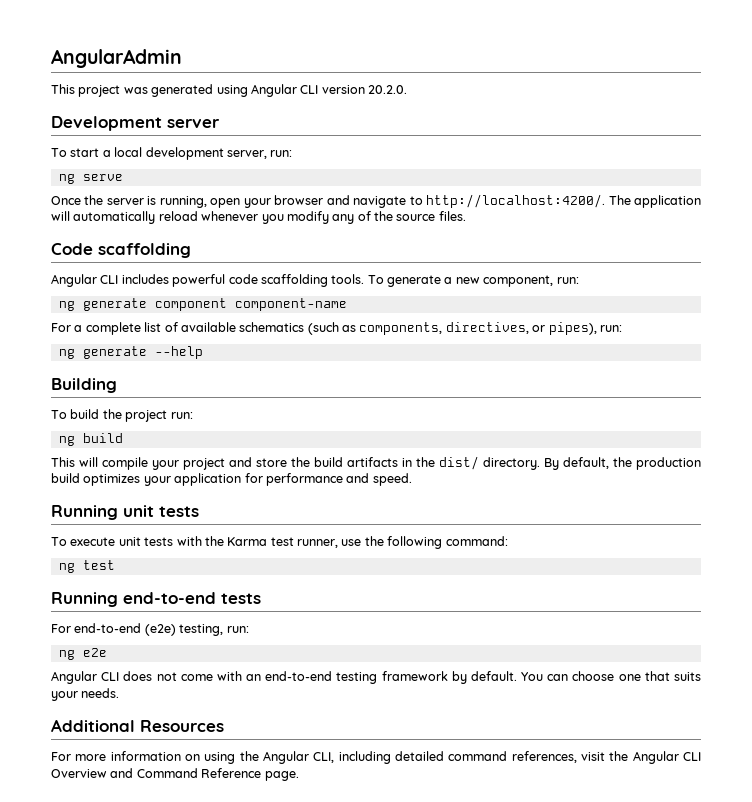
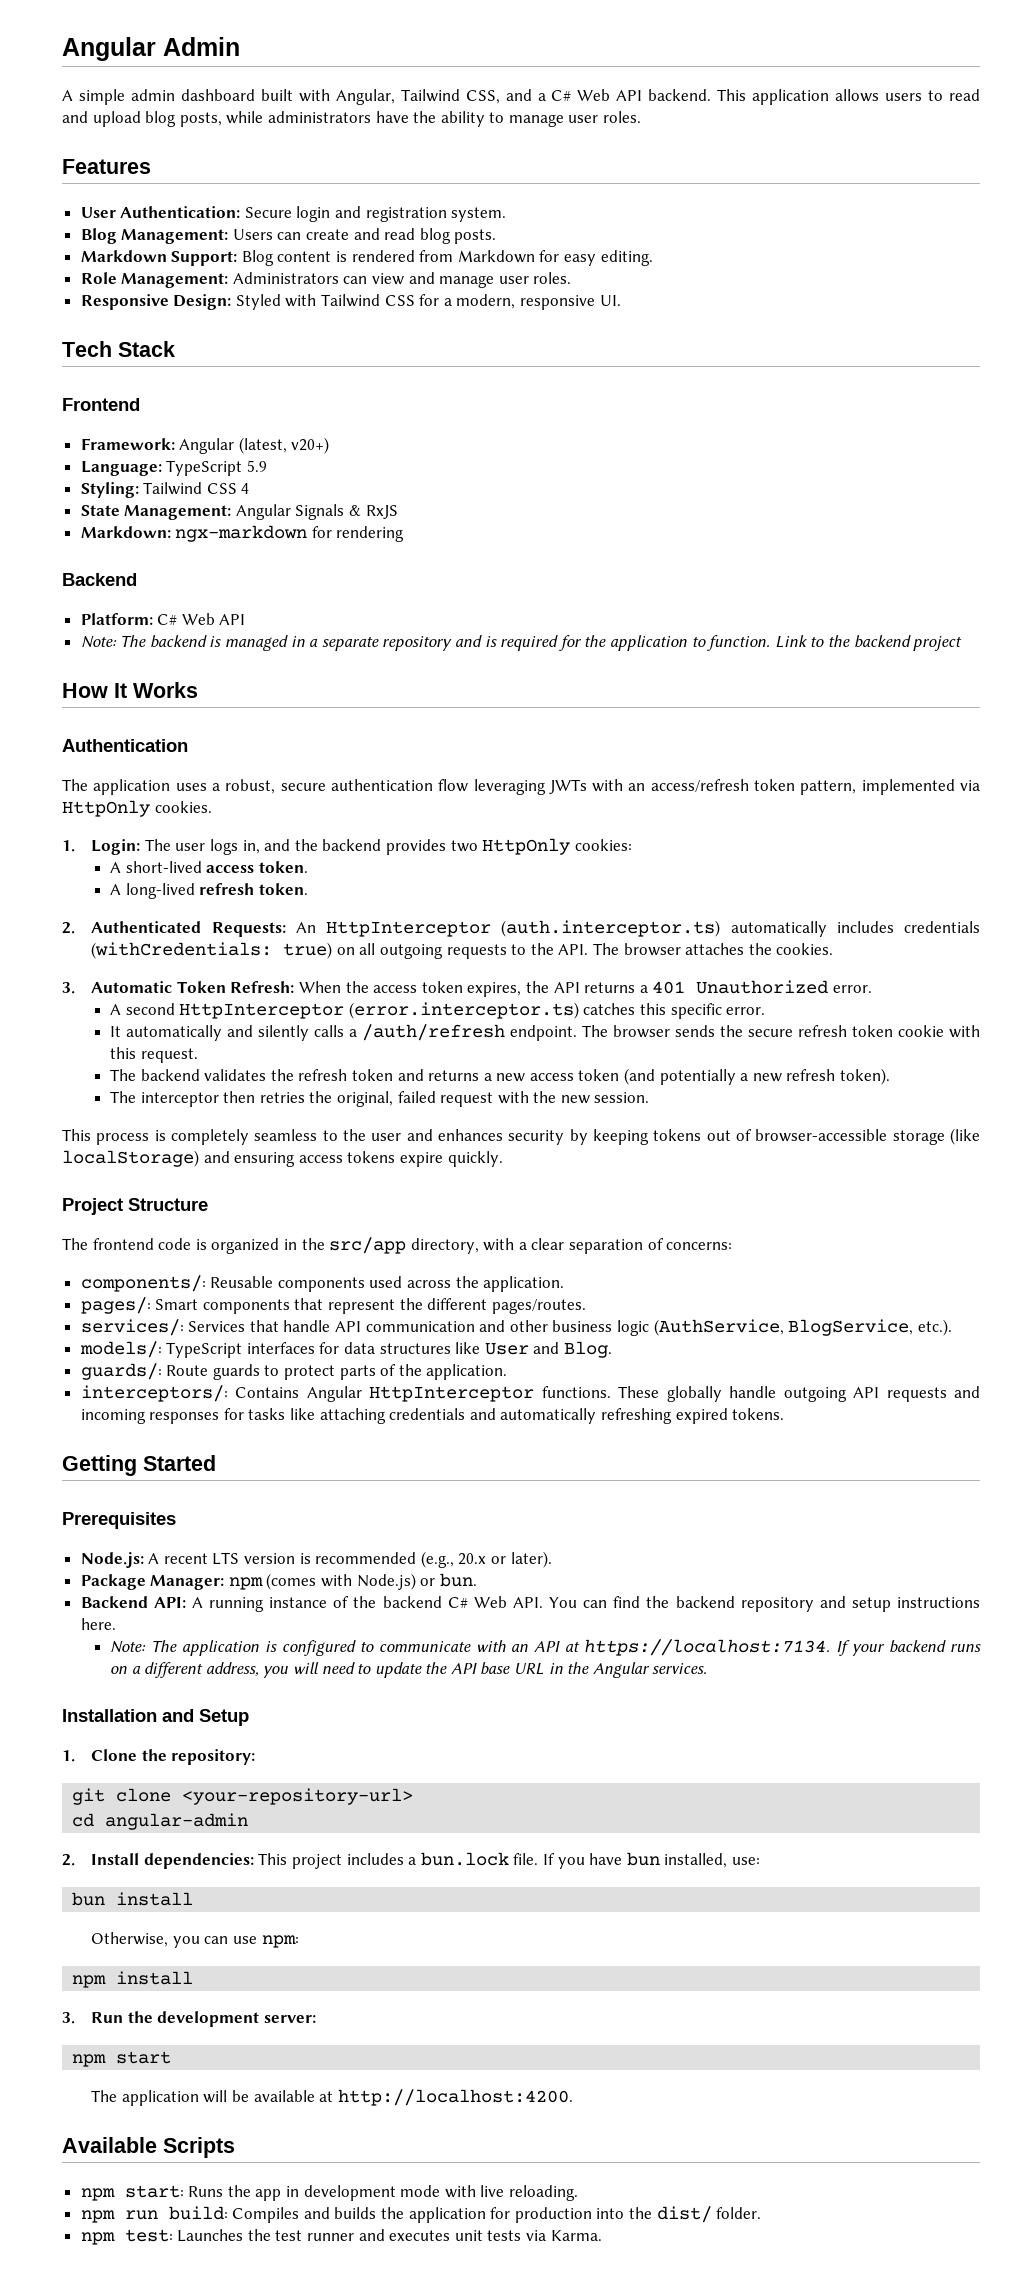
[51,49,182,68] [51,84,407,97] [51,116,220,131] [51,147,293,160] [58,174,123,184] [51,194,701,208] [51,211,466,224] [51,243,191,258] [51,274,579,287] [58,298,347,311] [51,322,622,335] [58,346,203,359] [51,378,117,393] [51,409,193,422] [58,433,123,446] [51,456,701,470] [51,473,412,486] [51,505,199,520] [51,536,508,549] [58,560,115,573] [51,592,261,607] [51,623,249,636] [58,648,107,660] [51,671,701,684] [51,688,120,701] [51,719,224,732] [51,751,701,764] [51,768,299,781] AngularAdmin // This project was generated using Angular CLI version 20.2.0. // Development server // To start a local development server, run: // ng serve // Once the server is running, open your browser and navigate to http://localhost:4200/. The application will automatically reload whenever you modify any of the source files. // Code scaffolding // Angular CLI includes powerful code scaffolding tools. To generate a new component, run: // ng generate component component-name // For a complete list of available schematics (such as components, directives, or pipes), run: // ng generate --help // Building // To build the project run: // ng build // This will compile your project and store the build artifacts in the dist/ directory. By default, the production build optimizes your application for performance and speed. // Running unit tests // To execute unit tests with the Karma test runner, use the following command: // ng test // Running end-to-end tests // For end-to-end (e2e) testing, run: // ng e2e // Angular CLI does not come with an end-to-end testing framework by default. You can choose one that suits your needs. // Additional Resources // For more information on using the Angular CLI, including detailed command references, visit the Angular CLI Overview and Command Reference page. -> [62,37,240,61] [62,89,981,105] [62,111,642,127] [62,159,151,174] [80,206,507,222] [80,228,497,244] [80,250,653,266] [80,272,572,288] [80,294,621,310] [62,341,175,357] [62,398,140,411] [80,437,330,454] [80,460,267,476] [80,482,250,498] [80,504,398,520] [80,525,405,542] [62,573,137,586] [80,613,246,625] [80,635,963,651] [62,682,198,698] [62,739,188,752] [62,779,980,795] [62,800,212,817] [62,838,632,855] [109,861,308,873] [109,883,308,899] [62,920,981,937] [91,942,834,959] [62,980,872,997] [109,1002,766,1019] [109,1024,980,1041] [109,1047,198,1063] [109,1068,891,1085] [109,1091,650,1107] [62,1128,981,1145] [62,1150,503,1167] [62,1198,208,1215] [62,1237,733,1254] [80,1275,565,1292] [80,1297,586,1314] [80,1319,952,1336] [79,1341,613,1358] [80,1363,508,1380] [80,1385,981,1402] [80,1408,785,1424] [62,1455,216,1476] [62,1512,176,1529] [80,1551,552,1568] [80,1573,477,1590] [80,1596,980,1612] [80,1618,116,1630] [109,1639,982,1656] [109,1662,708,1678] [62,1709,249,1726] [62,1749,256,1765] [72,1788,414,1805] [72,1813,249,1830] [62,1852,760,1869] [72,1892,194,1906] [91,1932,299,1948] [72,1971,194,1988] [62,2011,317,2027] [72,2051,172,2067] [91,2089,573,2106] [62,2137,235,2158] [80,2185,579,2201] [80,2206,762,2223] [80,2229,602,2245] Angular Admin // A simple admin dashboard built with Angular, Tailwind CSS, and a C# Web API backend. This application allows users to read and upload blog posts, while administrators have the ability to manage user roles. // Features // User Authentication: Secure login and registration system. // Blog Management: Users can create and read blog posts. // Markdown Support: Blog content is rendered from Markdown for easy editing. // Role Management: Administrators can view and manage user roles. // Responsive Design: Styled with Tailwind CSS for a modern, responsive UI. // Tech Stack // Frontend // Framework: Angular (latest, v20+) // Language: TypeScript 5.9 // Styling: Tailwind CSS 4 // State Management: Angular Signals & RxJS // Markdown: ngx-markdown for rendering // Backend // Platform: C# Web API // Note: The backend is managed in a separate repository and is required for the application to function. Link to the backend project // How It Works // Authentication // The application uses a robust, secure authentication flow leveraging JWTs with an access/refresh token pattern, implemented via HttpOnly cookies. // 1. Login: The user logs in, and the backend provides two HttpOnly cookies: // A short-lived access token. // A long-lived refresh token. // 2. Authenticated Requests: An HttpInterceptor (auth.interceptor.ts) automatically includes credentials (withCredentials: true) on all outgoing requests to the API. The browser attaches the cookies. // 3. Automatic Token Refresh: When the access token expires, the API returns a 401 Unauthorized error. // A second HttpInterceptor (error.interceptor.ts) catches this specific error. // It automatically and silently calls a /auth/refresh endpoint. The browser sends the secure refresh token cookie with this request. // The backend validates the refresh token and returns a new access token (and potentially a new refresh token). // The interceptor then retries the original, failed request with the new session. // This process is completely seamless to the user and enhances security by keeping tokens out of browser-accessible storage (like localStorage) and ensuring access tokens expire quickly. // Project Structure // The frontend code is organized in the src/app directory, with a clear separation of concerns: // components/: Reusable components used across the application. // pages/: Smart components that represent the different pages/routes. // services/: Services that handle API communication and other business logic (AuthService, BlogService, etc.). // models/: TypeScript interfaces for data structures like User and Blog. // guards/: Route guards to protect parts of the application. // interceptors/: Contains Angular HttpInterceptor functions. These globally handle outgoing API requests and incoming responses for tasks like attaching credentials and automatically refreshing expired tokens. // Getting Started // Prerequisites // Node.js: A recent LTS version is recommended (e.g., 20.x or later). // Package Manager: npm (comes with Node.js) or bun. // Backend API: A running instance of the backend C# Web API. You can find the backend repository and setup instructions here. // Note: The application is configured to communicate with an API at https://localhost:7134. If your backend runs on a different address, you will need to update the API base URL in the Angular services. // Installation and Setup // 1. Clone the repository: // git clone <your-repository-url> // cd angular-admin // 2. Install dependencies: This project includes a bun.lock file. If you have bun installed, use: // bun install // Otherwise, you can use npm: // npm install // 3. Run the development server: // npm start // The application will be available at http://localhost:4200. // Available Scripts // npm start: Runs the app in development mode with live reloading. // npm run build: Compiles and builds the application for production into the dist/ folder. // npm test: Launches the test runner and executes unit tests via Karma.

